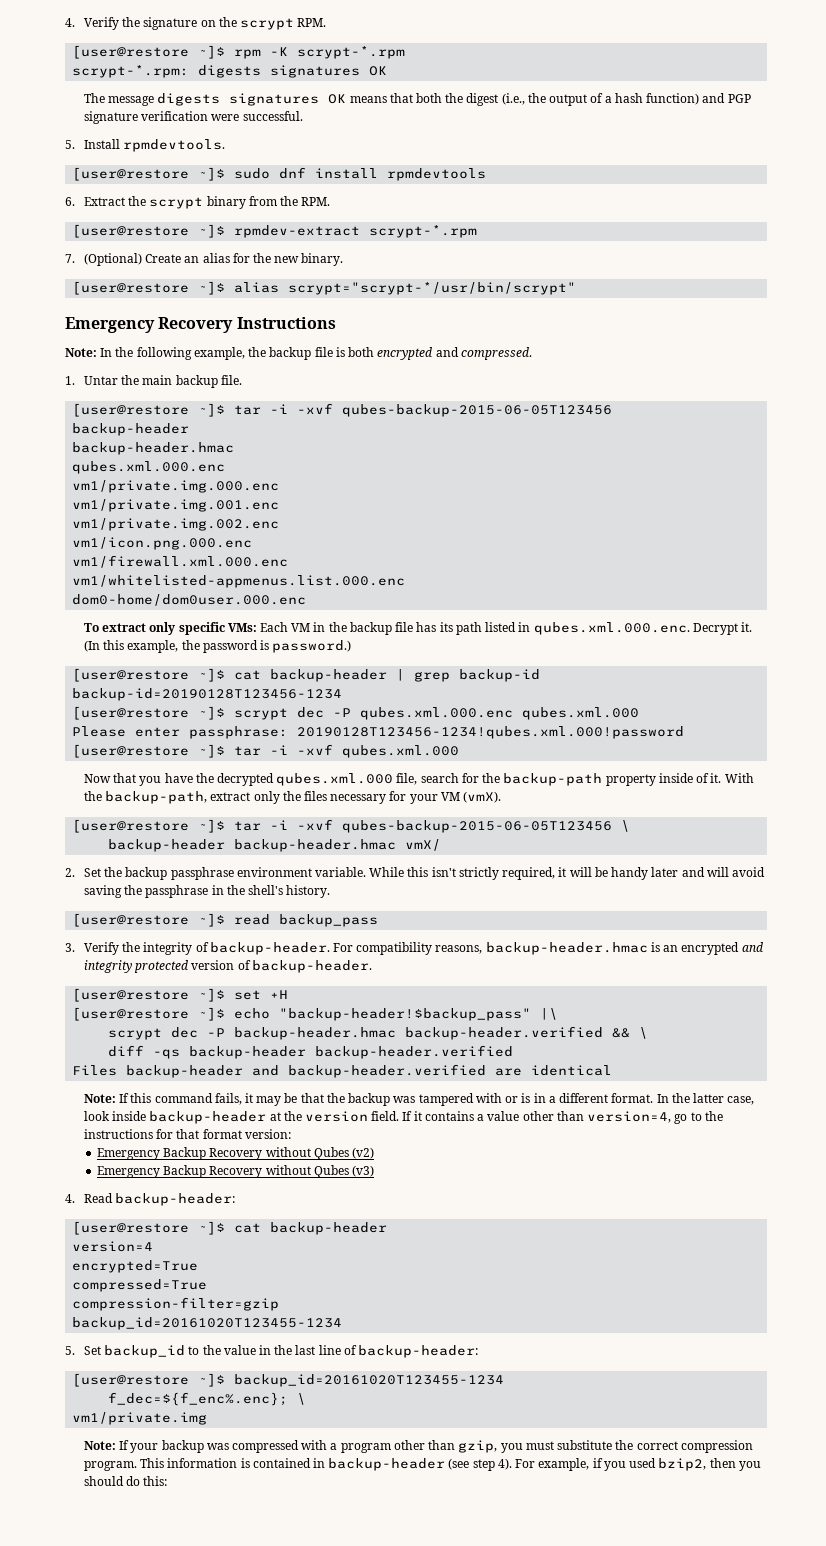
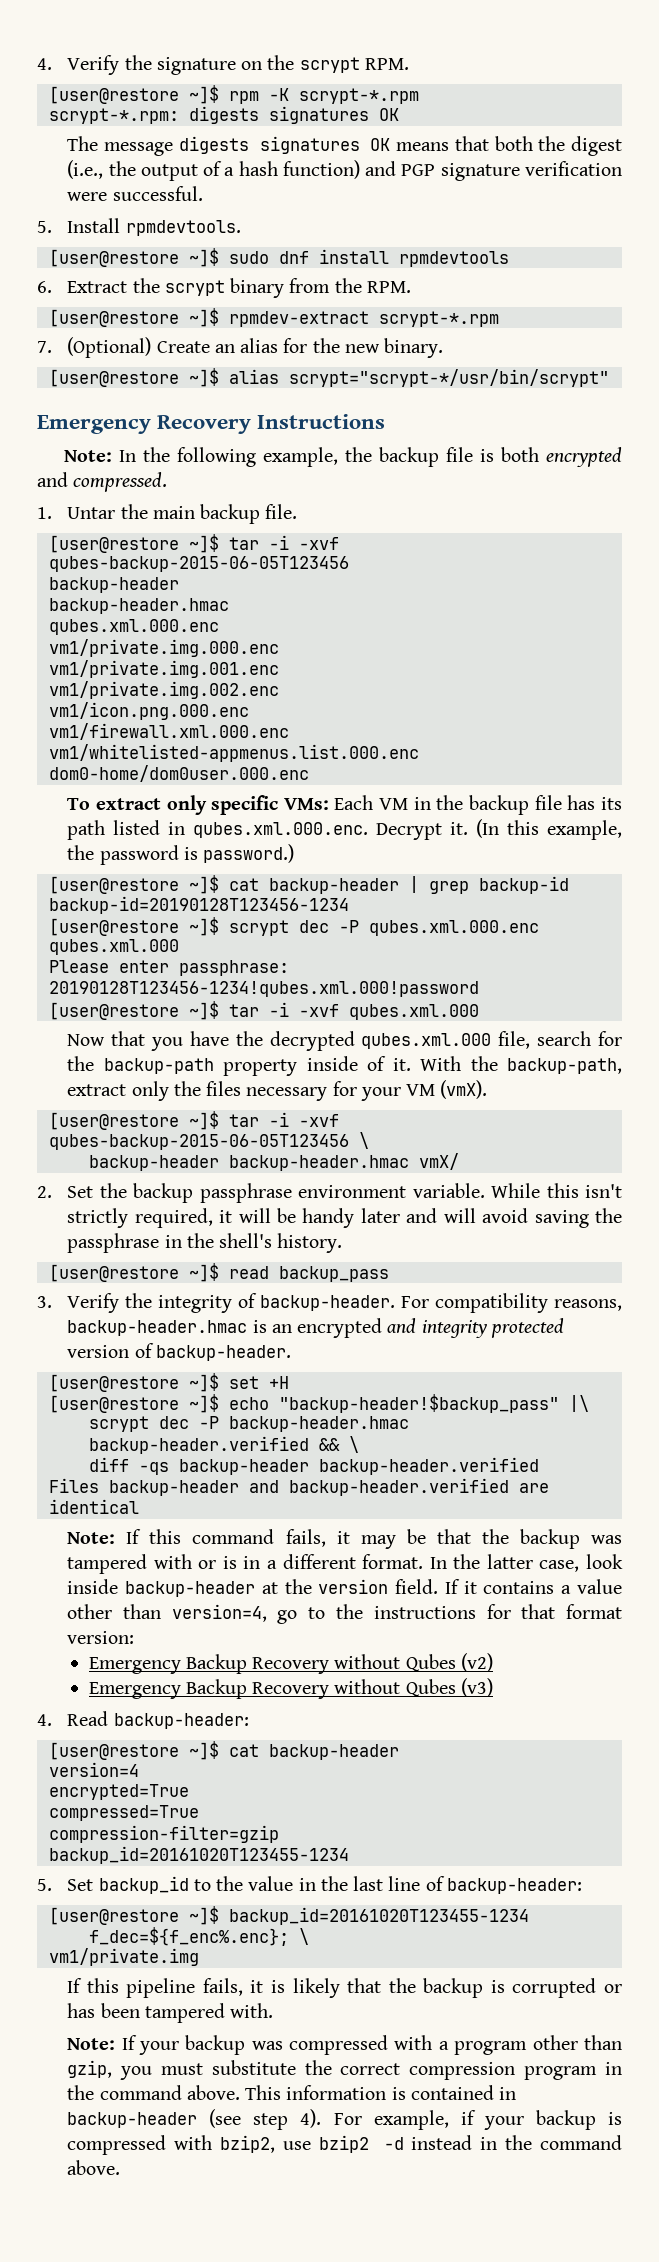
(208, 1418) none -> [67,1978,622,1998] [67,2003,274,2023] // If this pipeline fails, it is likely that the backup is corrupted or has been tampered with.
[83,1461,137,1471] program. -> [524,2062,622,2080] [67,2085,240,2100] program in the command above.
[603,1458,761,1471] [83,1476,168,1486] you used bzip2, then you should do this: -> [483,2110,622,2130] [67,2135,622,2155] [67,2160,121,2175] your backup is compressed with bzip2, use bzip2 -d instead in the command above.

